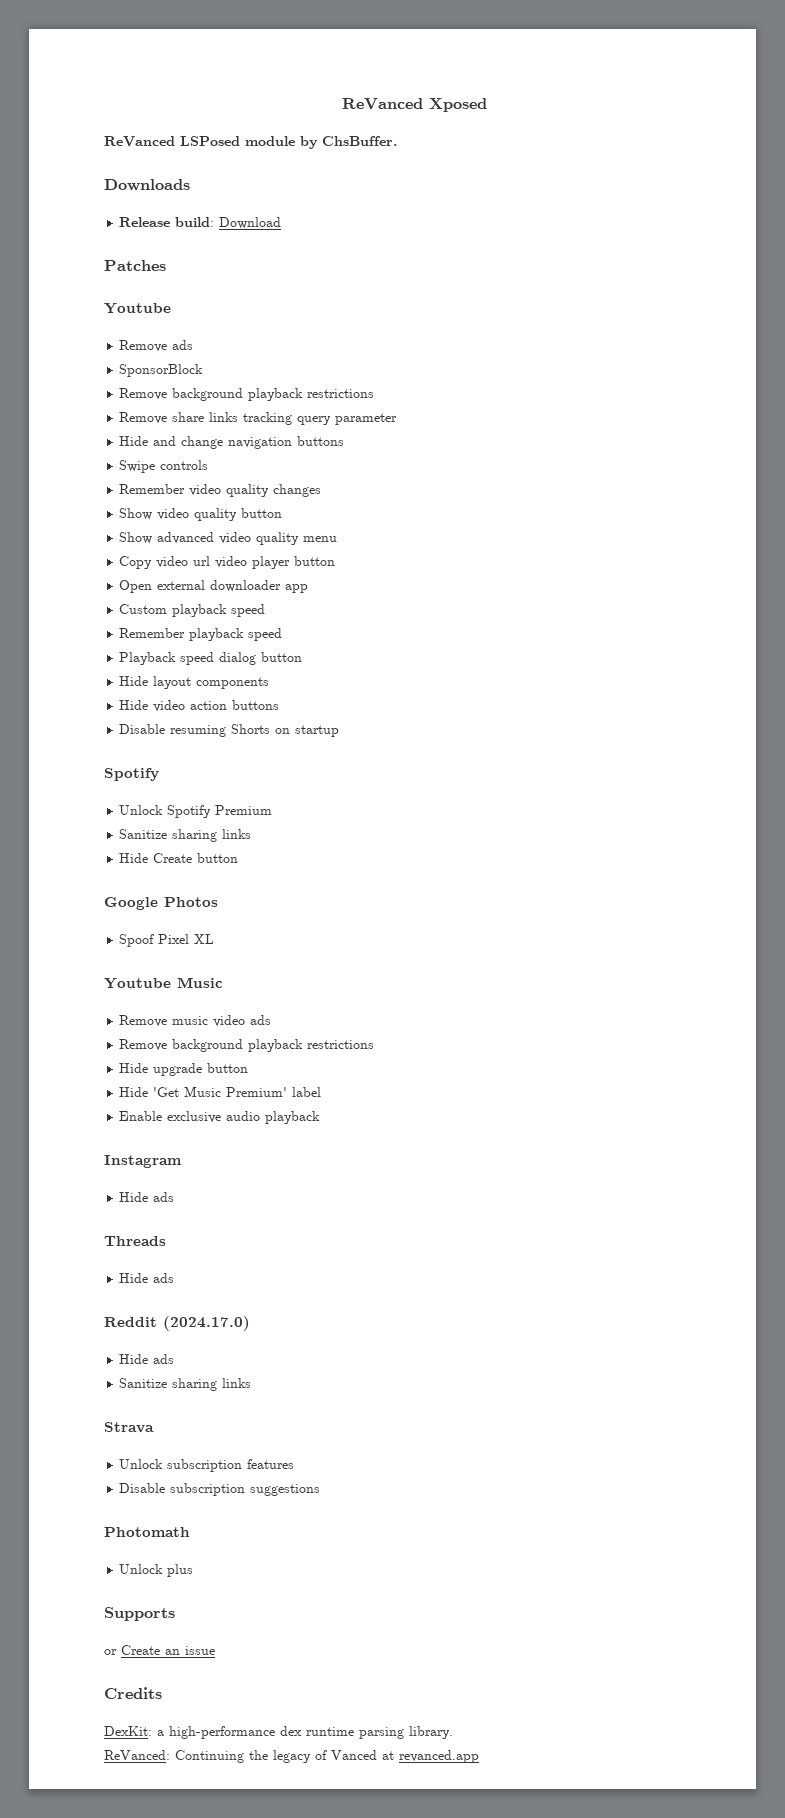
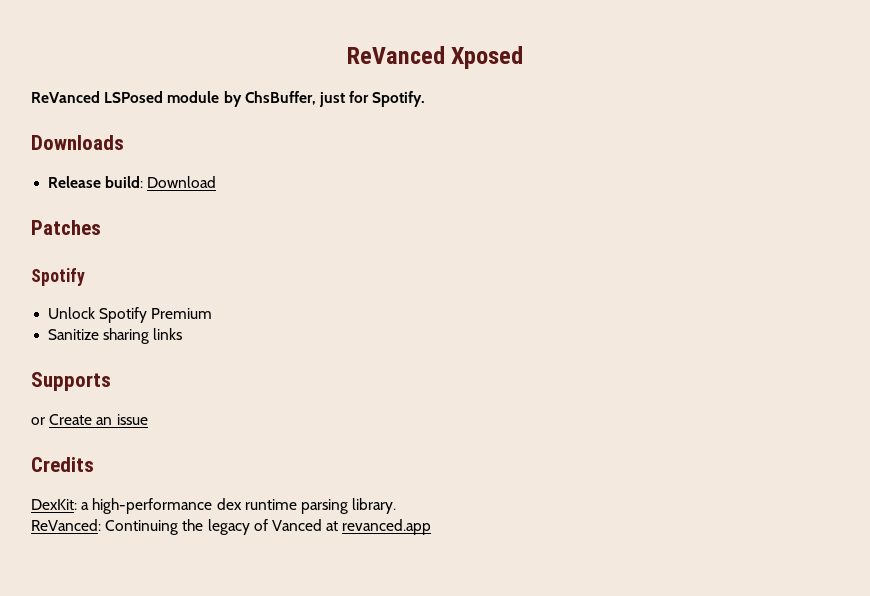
[322,136,397,146] ChsBuffer. -> [244,91,426,107] ChsBuffer, just for Spotify.
[104,303,171,314] [119,340,194,352] [119,364,204,377] [119,388,375,401] [119,412,398,425] [119,436,345,449] [119,460,209,473] [119,484,322,497] [119,508,283,521] [119,532,338,545] [119,556,336,569] [119,580,309,593] [119,604,266,617] [119,628,283,641] [119,652,303,665] [119,676,270,689] [119,700,280,712] [119,724,340,737] // Youtube // Remove ads // SponsorBlock // Remove background playback restrictions // Remove share links tracking query parameter // Hide and change navigation buttons // Swipe controls // Remember video quality changes // Show video quality button // Show advanced video quality menu // Copy video url video player button // Open external downloader app // Custom playback speed // Remember playback speed // Playback speed dialog button // Hide layout components // Hide video action buttons // Disable resuming Shorts on startup -> (101, 227) none
[119,853,239,863] [104,897,218,910] [119,934,215,947] [104,977,223,989] [119,1015,272,1027] [119,1039,375,1052] [119,1063,249,1076] [119,1086,322,1097] [119,1111,321,1124] [104,1155,182,1168] [119,1192,175,1202] [104,1236,166,1246] [119,1273,175,1283] [104,1316,250,1331] [119,1354,175,1364] [119,1378,252,1391] [104,1422,154,1433] [119,1459,295,1472] [119,1483,321,1496] [104,1527,190,1537] [119,1564,194,1577] // Hide Create button // Google Photos // Spoof Pixel XL // Youtube Music // Remove music video ads // Remove background playback restrictions // Hide upgrade button // Hide 'Get Music Premium' label // Enable exclusive audio playback // Instagram // Hide ads // Threads // Hide ads // Reddit (2024.17.0) // Hide ads // Sanitize sharing links // Strava // Unlock subscription features // Disable subscription suggestions // Photomath // Unlock plus -> (183, 334) none

